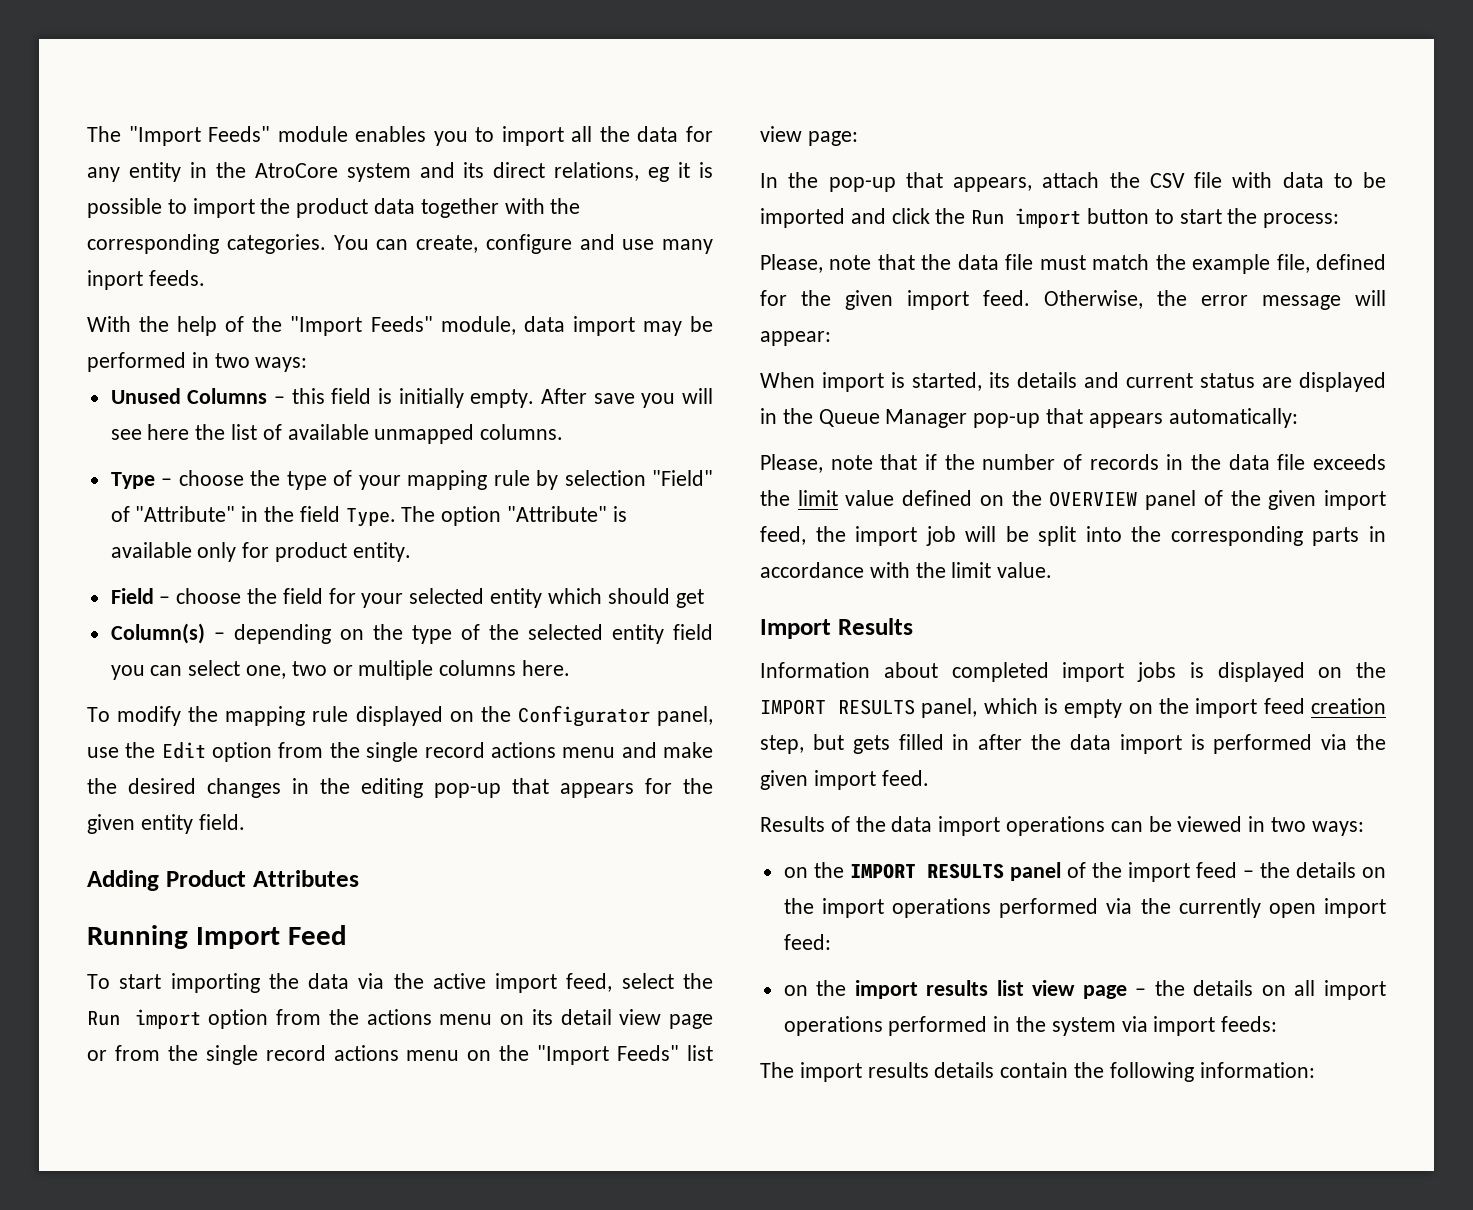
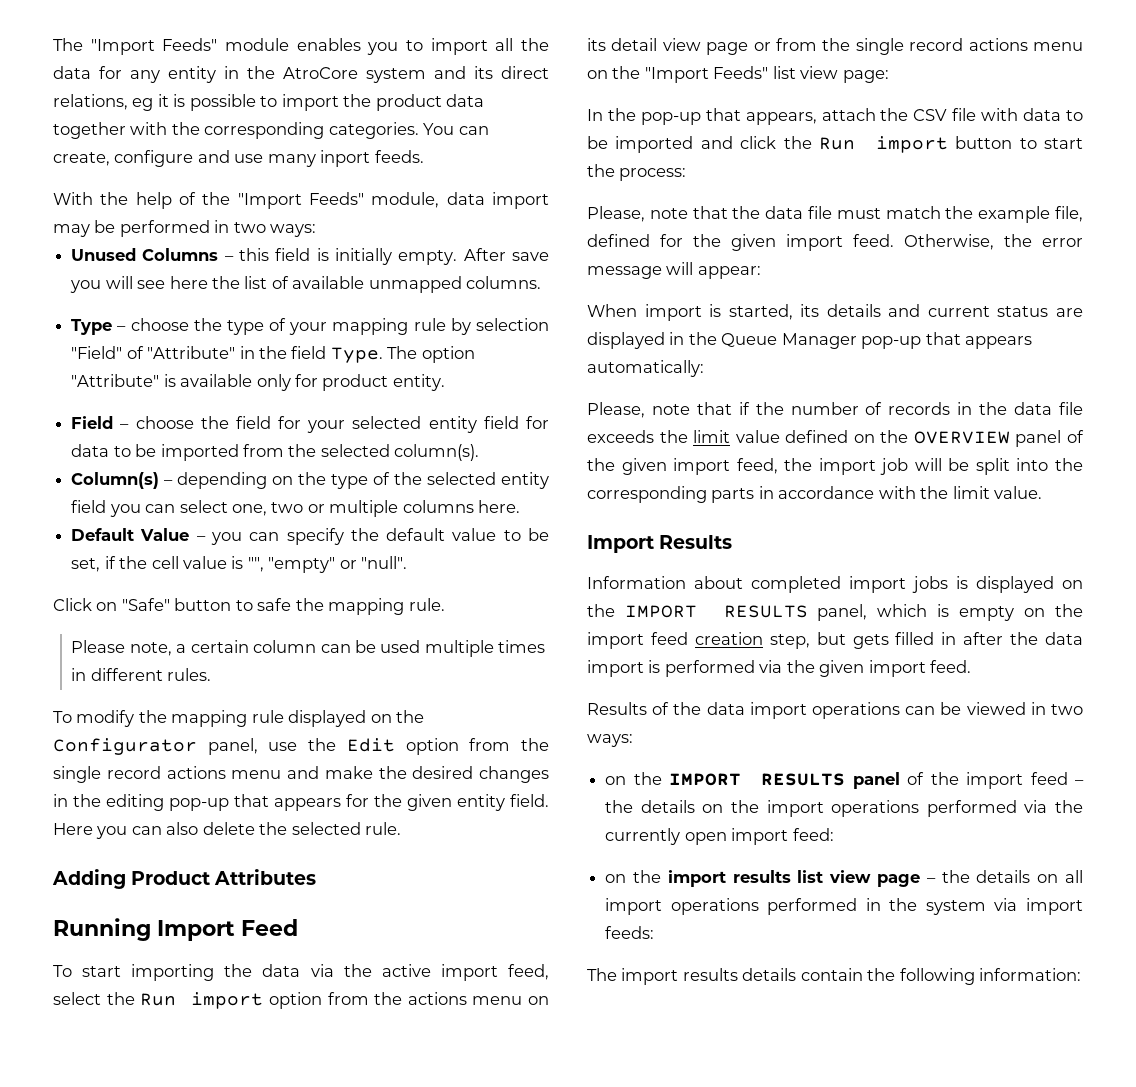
[547,588,704,608] which should get -> [483,416,549,429] [71,444,480,461] field for data to be imported from the selected column(s).
(571, 668) none -> [71,528,550,545] [71,556,408,573] [53,598,445,615] [71,640,546,657] [71,668,212,681] // Default Value – you can specify the default value to be set, if the cell value is "", "empty" or "null". // Click on "Safe" button to safe the mapping rule. // Please note, a certain column can be used multiple times in different rules.
(245, 822) none -> [53,822,402,839] Here you can also delete the selected rule.

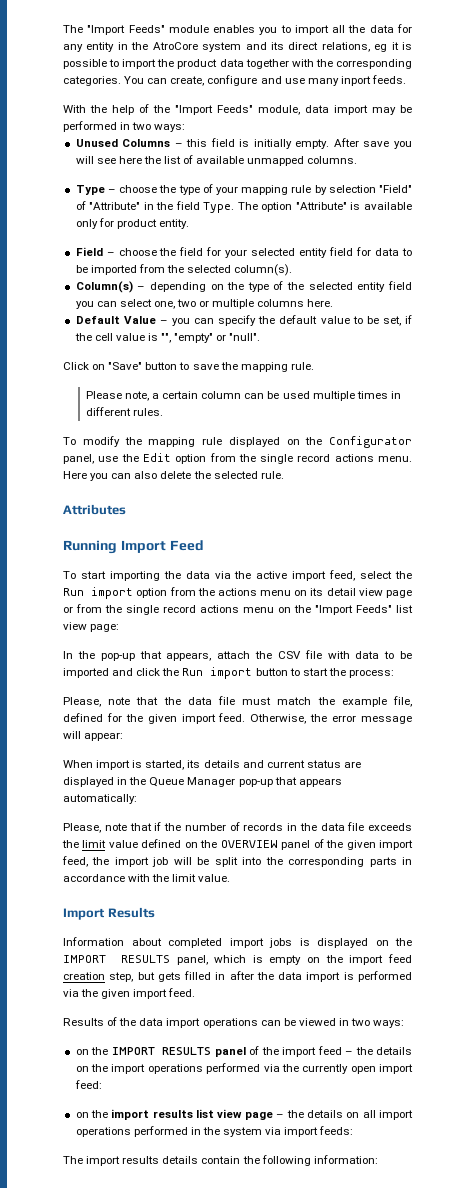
[121,598,292,611] "Safe" button to safe -> [108,362,219,370] "Save" button to save
[231,766,549,783] [53,794,549,811] menu and make the desired changes in the editing pop-up that appears for the given entity field. -> [378,456,413,462] menu.
[52,869,211,889] Adding Product -> (284, 475) none

